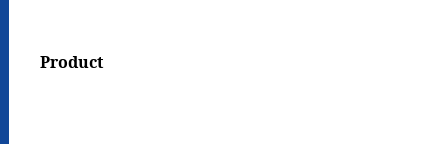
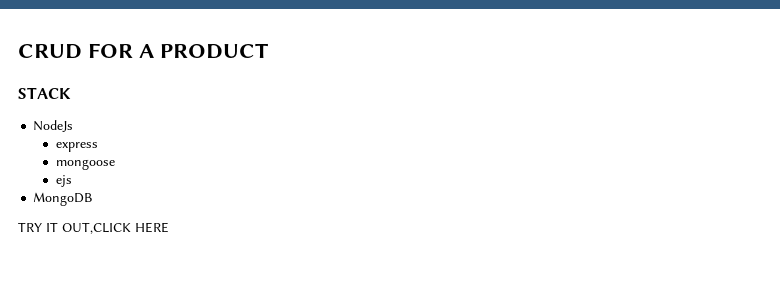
[40,56,104,68] Product -> [18,43,268,59] [18,87,71,99] [33,120,74,132] [55,142,98,152] [55,159,115,170] [55,175,72,187] [33,192,94,206] [18,222,169,234] CRUD FOR A PRODUCT // STACK // NodeJs // express // mongoose // ejs // MongoDB // TRY IT OUT,CLICK HERE

